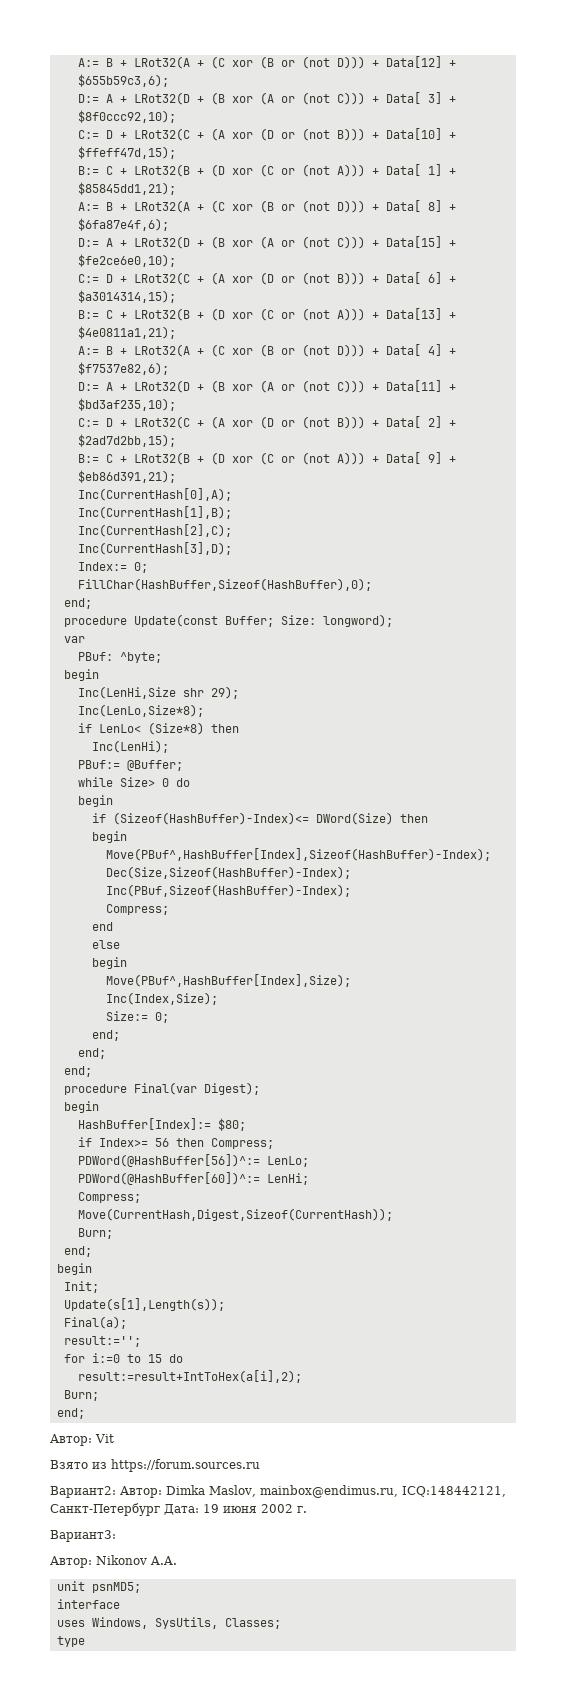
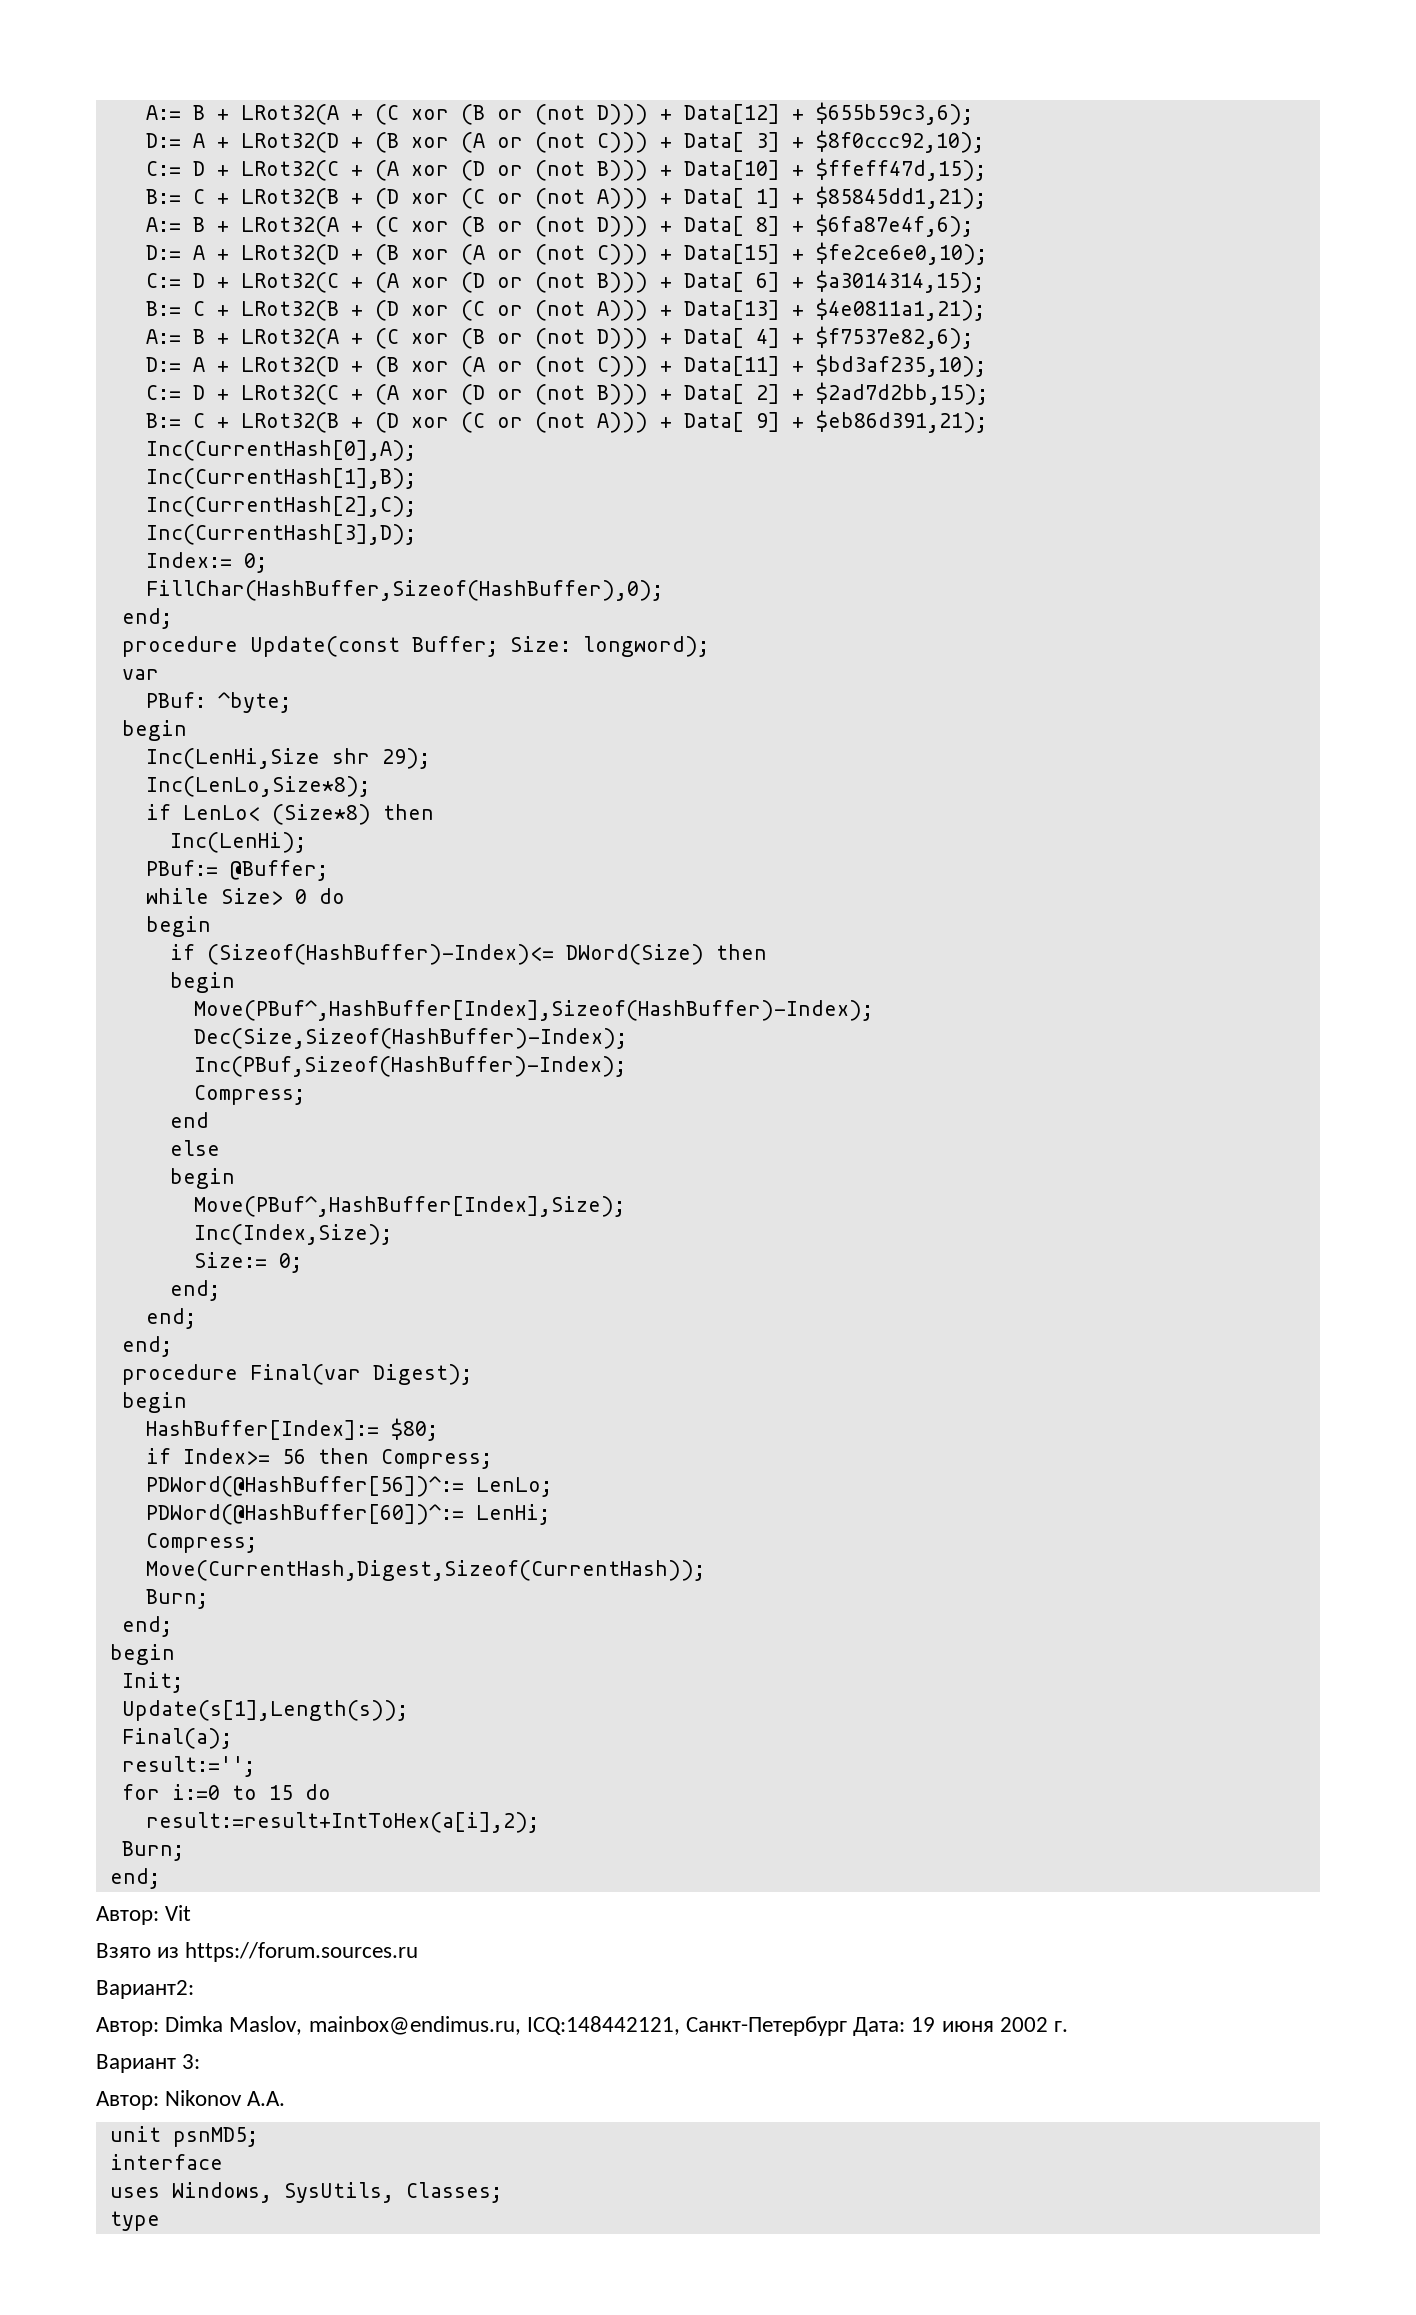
(116, 1492) none -> (194, 1989) //
[50,1530,116,1542] Вариант3: -> [96,2054,201,2073] Вариант 3:

